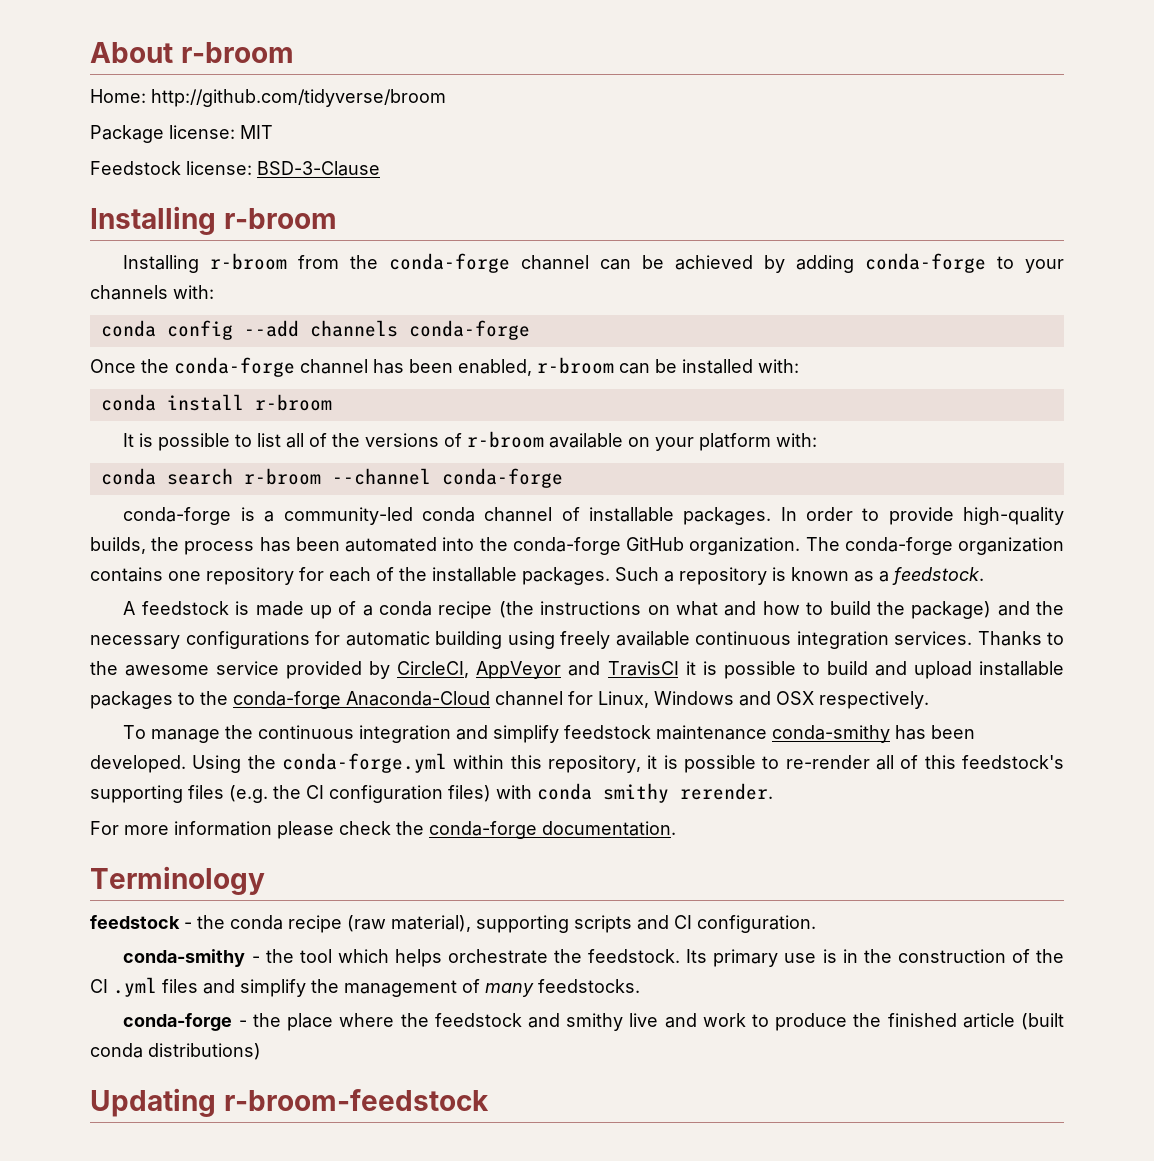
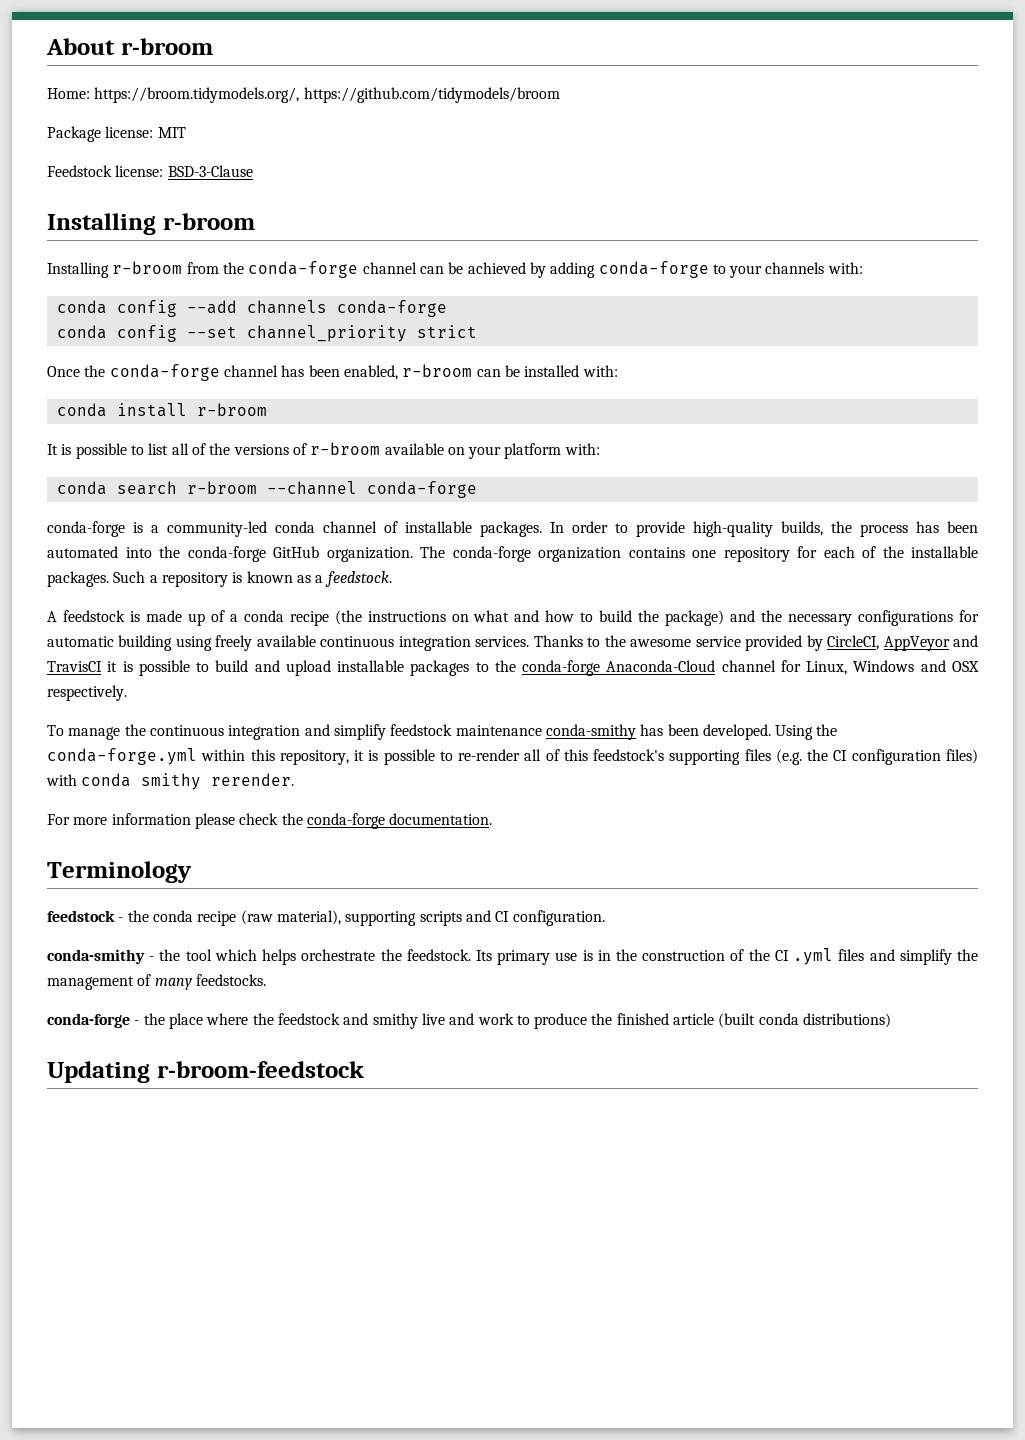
[151,89,446,107] http://github.com/tidyverse/broom -> [94,87,560,103] https://broom.tidymodels.org/, https://github.com/tidymodels/broom
(530, 330) none -> [56,325,477,342] // conda config --set channel_priority strict

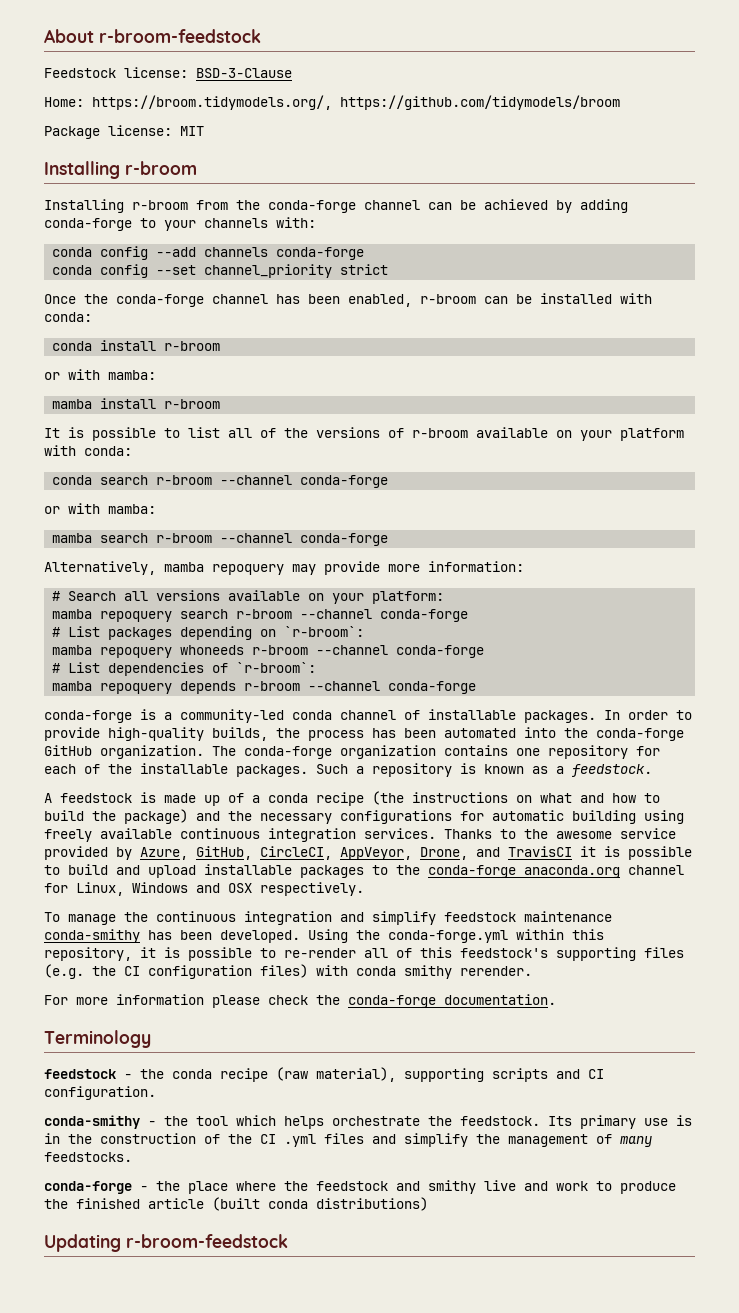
[120,38,213,55] r-broom -> [99,29,261,43] [44,67,292,78] r-broom-feedstock // Feedstock license: BSD-3-Clause
[47,165,253,177] // Feedstock license: BSD-3-Clause -> (204, 131) none
[582,365,618,377] with: -> [620,293,652,304] [44,312,92,322] with conda:
(267, 409) none -> [44,369,156,380] [52,398,221,409] // or with mamba: // mamba install r-broom
[564,443,600,455] with: -> [44,445,132,456] with conda:
(477, 489) none -> [44,503,156,514] [52,533,389,546] [44,561,524,575] [52,590,445,604] [52,609,469,622] [52,626,365,640] [52,645,485,658] [52,662,317,676] [52,681,477,694] // or with mamba: // mamba search r-broom --channel conda-forge // Alternatively, mamba repoquery may provide more information: // # Search all versions available on your platform: // mamba repoquery search r-broom --channel conda-forge // # List packages depending on `r-broom`: // mamba repoquery whoneeds r-broom --channel conda-forge // # List dependencies of `r-broom`: // mamba repoquery depends r-broom --channel conda-forge
[827,635,950,651] CircleCI, AppVeyor -> [140,846,468,860] Azure, GitHub, CircleCI, AppVeyor, Drone,
[606,660,716,672] Anaconda-Cloud -> [524,865,620,878] anaconda.org

